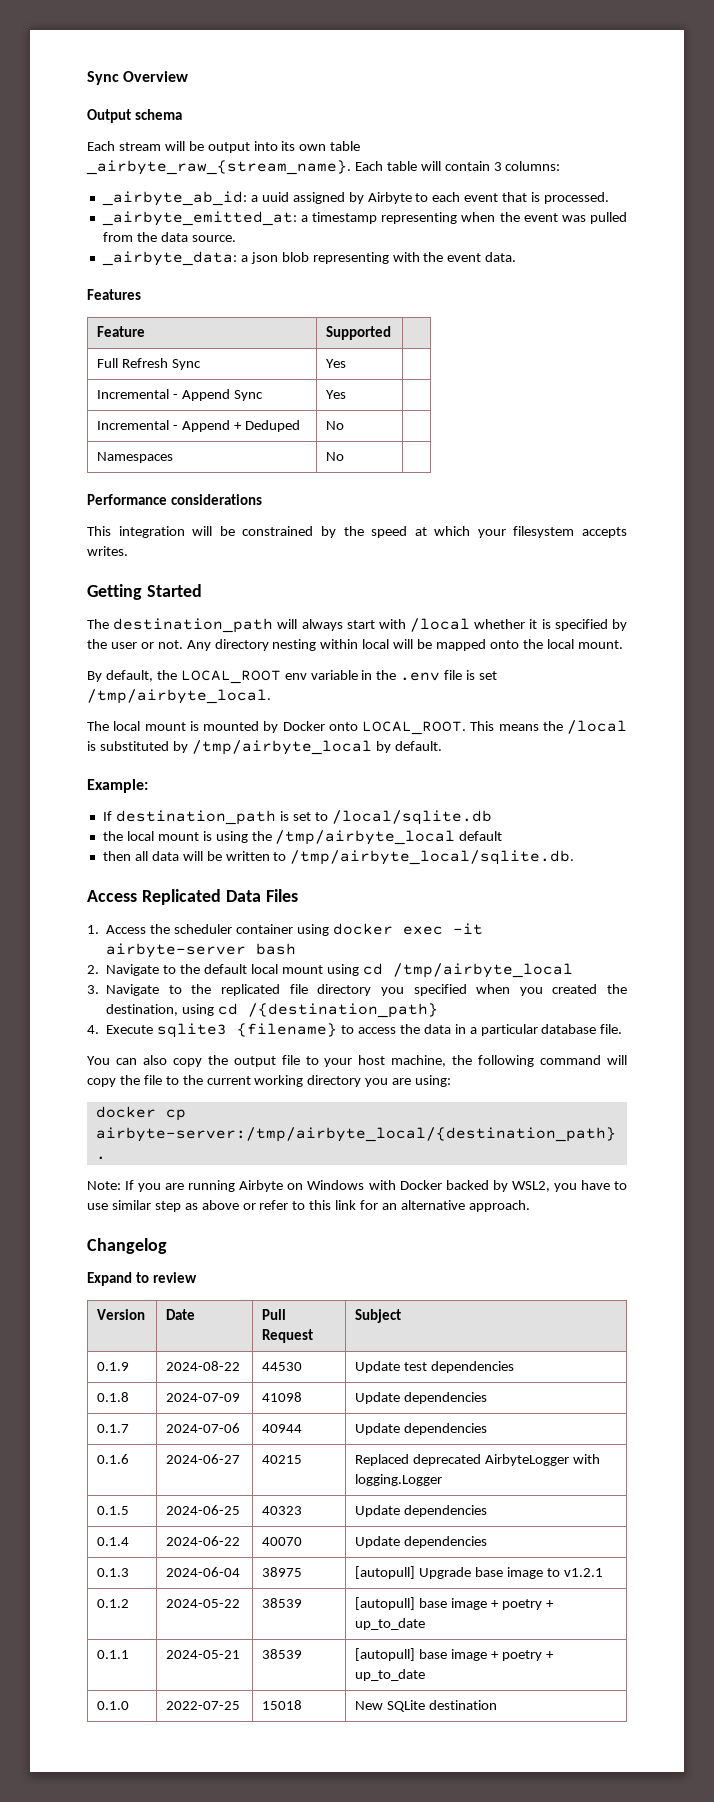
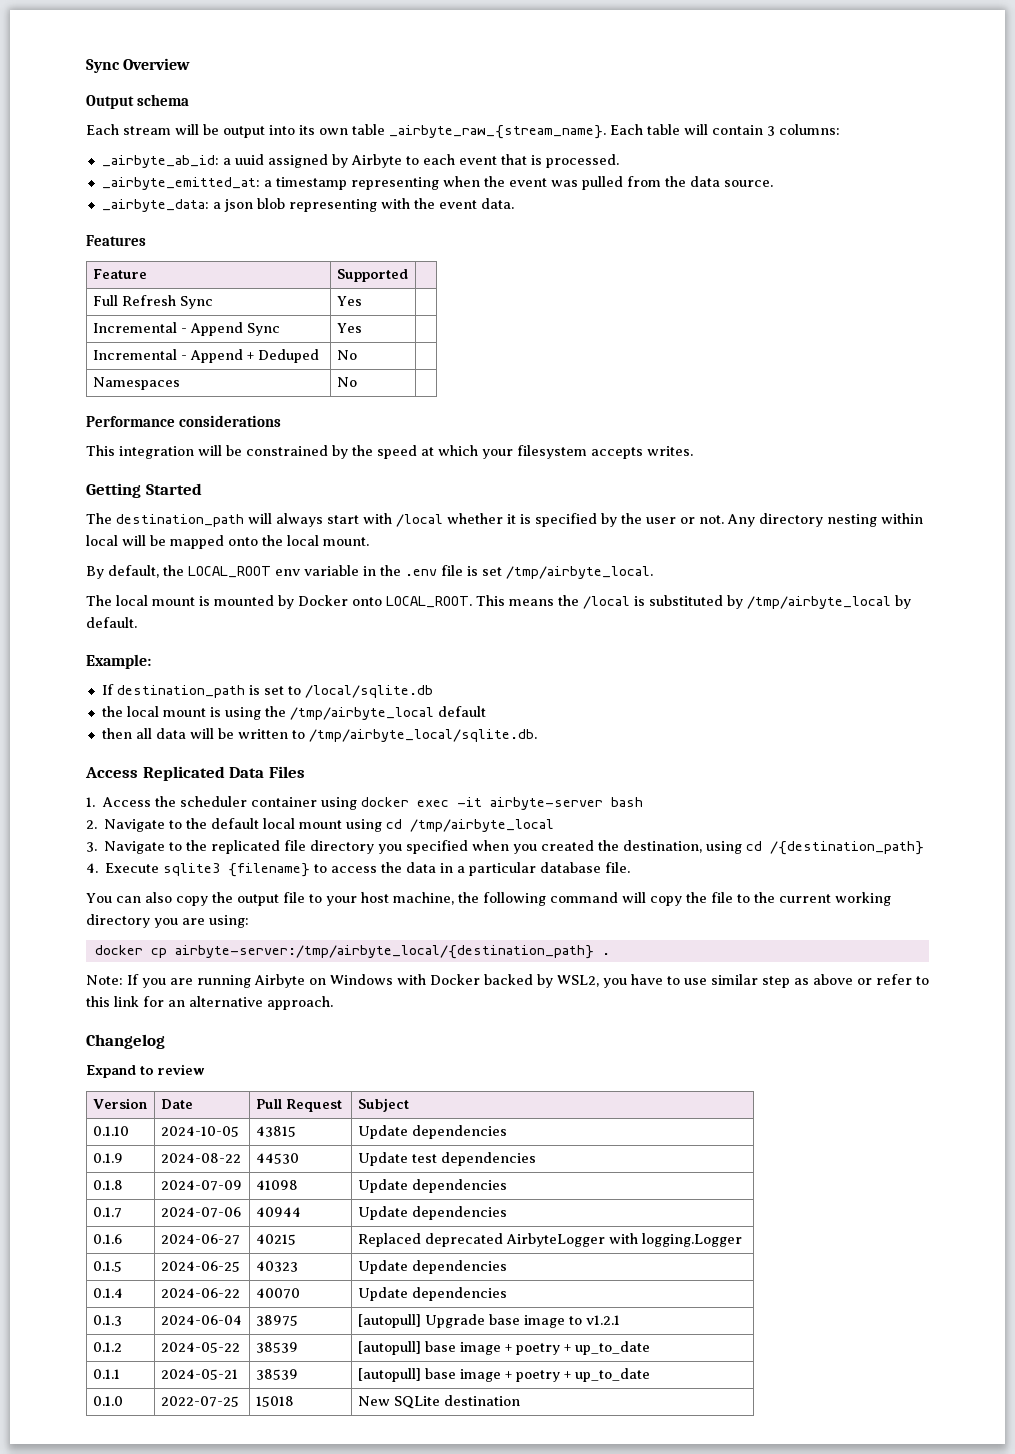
(402, 1316) none -> [92,1126,129,1136] [160,1126,239,1137] [255,1126,296,1137] [357,1125,507,1139] // 0.1.10 | 2024-10-05 | 43815 | Update dependencies

